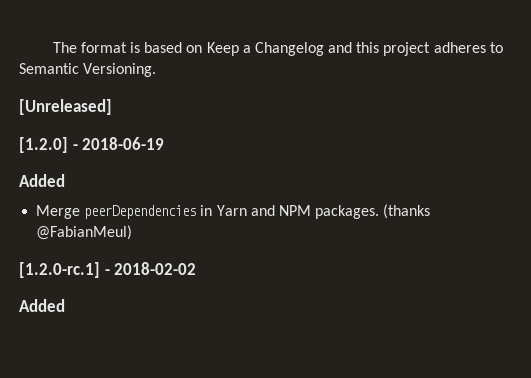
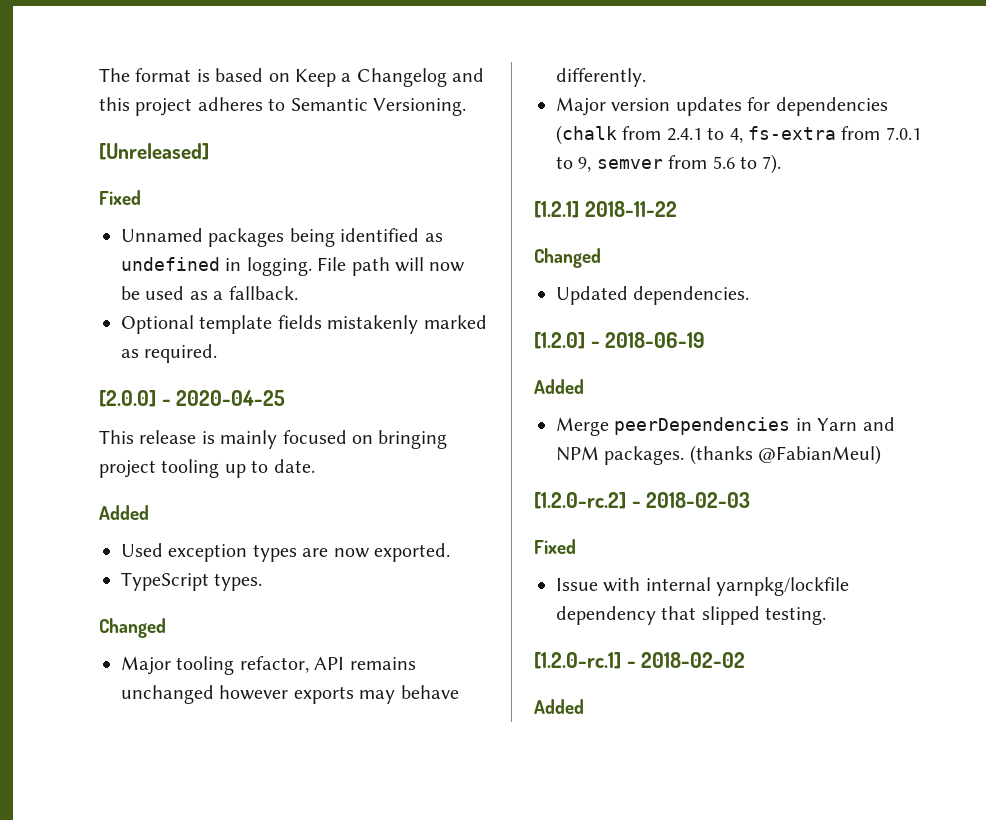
(112, 107) none -> [99,190,141,205] [121,228,443,247] [121,257,466,276] [121,286,298,300] [121,315,487,334] [121,344,218,363] [99,390,286,407] [99,430,448,449] [99,459,315,478] [99,505,149,520] [121,543,450,562] [121,572,263,591] [99,618,166,638] [121,656,416,675] [121,685,459,704] [556,68,646,87] [556,97,888,116] [556,125,921,145] [556,154,782,174] [534,201,677,218] [534,248,601,268] [556,286,750,305] // Fixed // Unnamed packages being identified as undefined in logging. File path will now be used as a fallback. // Optional template fields mistakenly marked as required. // [2.0.0] - 2020-04-25 // This release is mainly focused on bringing project tooling up to date. // Added // Used exception types are now exported. // TypeScript types. // Changed // Major tooling refactor, API remains unchanged however exports may behave differently. // Major version updates for dependencies (chalk from 2.4.1 to 4, fs-extra from 7.0.1 to 9, semver from 5.6 to 7). // [1.2.1] 2018-11-22 // Changed // Updated dependencies.
(133, 232) none -> [534,492,751,509] [534,539,576,554] [556,577,850,596] [556,606,827,625] // [1.2.0-rc.2] - 2018-02-03 // Fixed // Issue with internal yarnpkg/lockfile dependency that slipped testing.

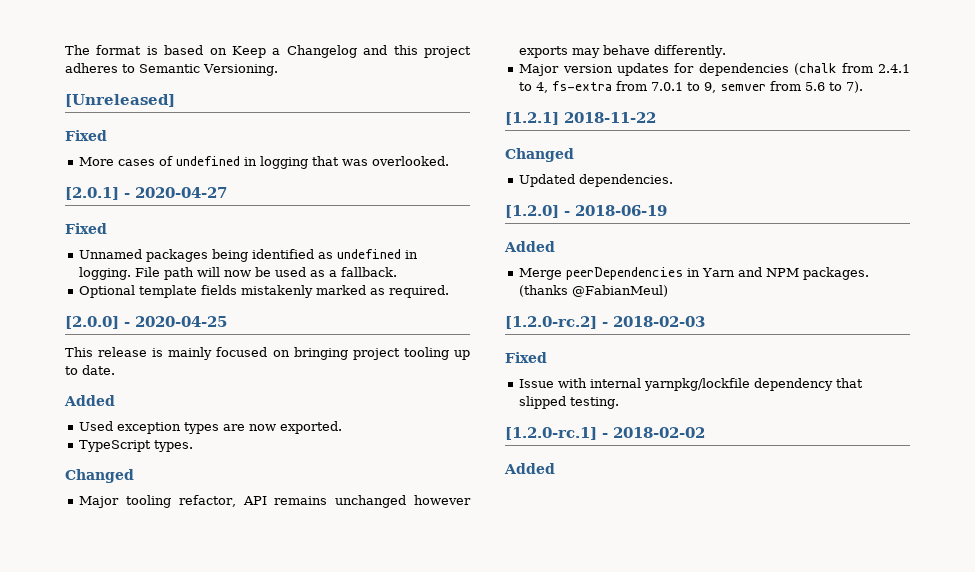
(141, 197) none -> [79,156,450,169] [65,187,227,200] [65,223,107,234] // More cases of undefined in logging that was overlooked. // [2.0.1] - 2020-04-27 // Fixed

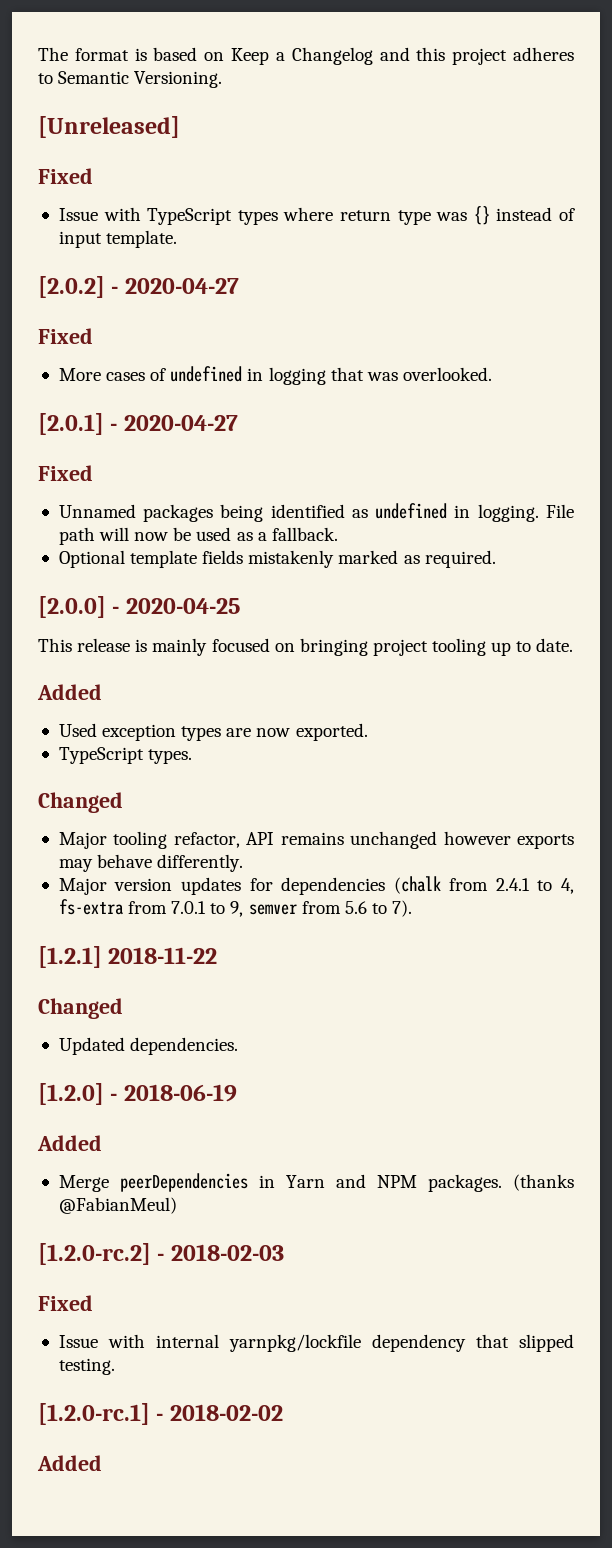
(107, 135) none -> [58,206,576,225] [58,230,178,248] [38,276,239,298] [38,328,93,344] // Issue with TypeScript types where return type was {} instead of input template. // [2.0.2] - 2020-04-27 // Fixed

